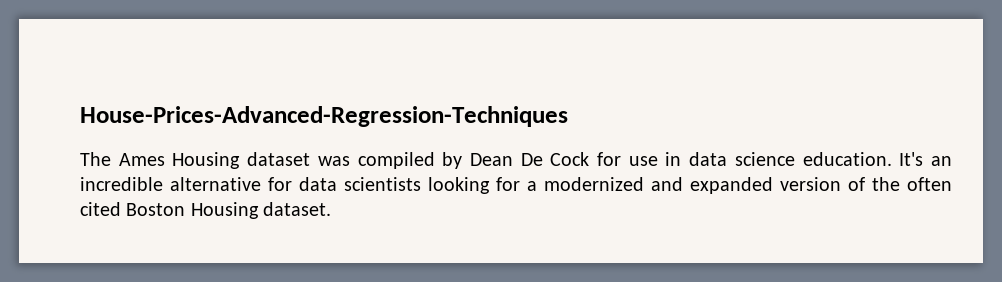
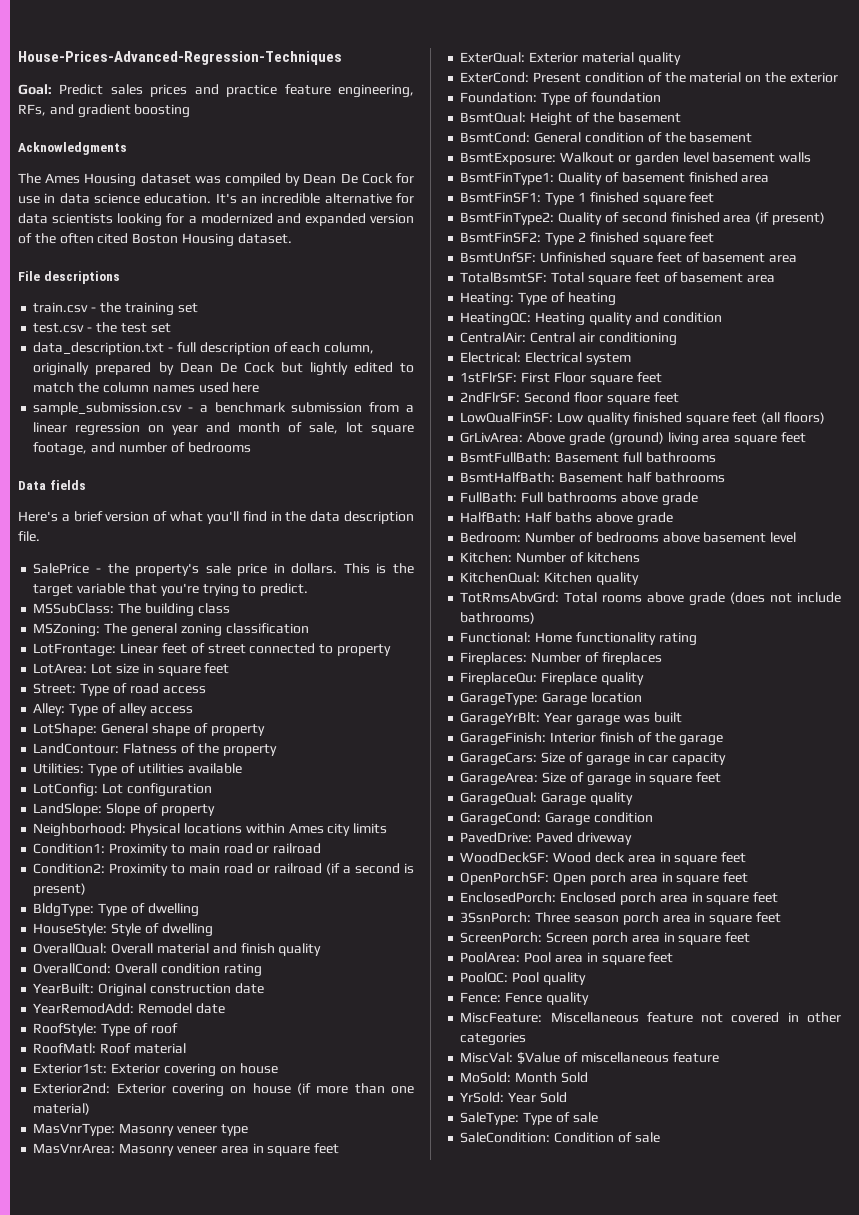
(568, 116) none -> [18,84,414,98] [18,104,191,118] [18,142,127,155] // Goal: Predict sales prices and practice feature engineering, RFs, and gradient boosting // Acknowledgments
(332, 209) none -> [18,271,120,284] [33,302,198,316] [33,322,171,333] [33,342,375,355] [33,362,414,376] [33,382,260,393] [33,402,414,415] [33,422,415,436] [33,442,251,456] [18,480,86,490] [18,511,414,524] [18,531,40,542] [33,563,414,576] [33,583,309,597] [33,603,230,617] [33,623,309,637] [33,643,391,657] [33,663,230,676] [33,683,206,696] [33,703,193,716] [33,723,265,736] [33,743,277,756] [33,763,242,776] [33,783,212,797] [33,803,215,816] [33,823,388,837] [33,843,322,856] [33,863,414,876] [33,883,87,896] [33,903,199,917] [33,923,213,937] [33,943,322,956] [33,963,262,977] [33,983,264,997] [33,1003,225,1014] [33,1023,178,1036] [33,1043,186,1054] [33,1063,278,1077] [33,1083,414,1097] [33,1103,91,1115] [33,1123,248,1136] [33,1143,340,1156] [460,52,681,65] [460,72,838,83] [460,92,661,105] [460,112,681,126] [460,132,753,143] [460,152,812,166] [460,172,770,185] [460,192,715,205] [460,212,825,225] [460,232,715,245] [460,252,798,265] [460,272,776,285] [460,292,616,306] [460,312,722,326] [460,332,677,346] [460,352,631,365] [460,372,662,385] [460,392,679,405] [460,412,825,425] [460,432,806,446] [460,452,716,463] [460,472,725,483] [460,492,698,506] [460,512,673,526] [460,532,797,543] [460,552,640,563] [460,572,639,585] [460,592,841,606] [460,612,536,624] [460,632,697,646] [460,652,662,665] [460,672,644,685] [460,692,642,706] [460,712,682,726] [460,732,724,746] [460,752,727,766] [460,772,722,786] [460,792,633,806] [460,812,653,826] [460,832,632,845] [460,852,747,865] [460,872,749,885] [460,892,779,905] [460,912,781,925] [460,932,751,945] [460,952,674,965] [460,972,586,985] [460,992,589,1005] [460,1012,841,1023] [460,1032,527,1046] [460,1052,719,1064] [460,1072,588,1083] [460,1092,567,1103] [460,1112,598,1125] [460,1132,660,1143] // File descriptions // train.csv - the training set // test.csv - the test set // data_description.txt - full description of each column, originally prepared by Dean De Cock but lightly edited to match the column names used here // sample_submission.csv - a benchmark submission from a linear regression on year and month of sale, lot square footage, and number of bedrooms // Data fields // Here's a brief version of what you'll find in the data description file. // SalePrice - the property's sale price in dollars. This is the target variable that you're trying to predict. // MSSubClass: The building class // MSZoning: The general zoning classification // LotFrontage: Linear feet of street connected to property // LotArea: Lot size in square feet // Street: Type of road access // Alley: Type of alley access // LotShape: General shape of property // LandContour: Flatness of the property // Utilities: Type of utilities available // LotConfig: Lot configuration // LandSlope: Slope of property // Neighborhood: Physical locations within Ames city limits // Condition1: Proximity to main road or railroad // Condition2: Proximity to main road or railroad (if a second is present) // BldgType: Type of dwelling // HouseStyle: Style of dwelling // OverallQual: Overall material and finish quality // OverallCond: Overall condition rating // YearBuilt: Original construction date // YearRemodAdd: Remodel date // RoofStyle: Type of roof // RoofMatl: Roof material // Exterior1st: Exterior covering on house // Exterior2nd: Exterior covering on house (if more than one material) // MasVnrType: Masonry veneer type // MasVnrArea: Masonry veneer area in square feet // ExterQual: Exterior material quality // ExterCond: Present condition of the material on the exterior // Foundation: Type of foundation // BsmtQual: Height of the basement // BsmtCond: General condition of the basement // BsmtExposure: Walkout or garden level basement walls // BsmtFinType1: Quality of basement finished area // BsmtFinSF1: Type 1 finished square feet // BsmtFinType2: Quality of second finished area (if present) // BsmtFinSF2: Type 2 finished square feet // BsmtUnfSF: Unfinished square feet of basement area // TotalBsmtSF: Total square feet of basement area // Heating: Type of heating // HeatingQC: Heating quality and condition // CentralAir: Central air conditioning // Electrical: Electrical system // 1stFlrSF: First Floor square feet // 2ndFlrSF: Second floor square feet // LowQualFinSF: Low quality finished square feet (all floors) // GrLivArea: Above grade (ground) living area square feet // BsmtFullBath: Basement full bathrooms // BsmtHalfBath: Basement half bathrooms // FullBath: Full bathrooms above grade // HalfBath: Half baths above grade // Bedroom: Number of bedrooms above basement level // Kitchen: Number of kitchens // KitchenQual: Kitchen quality // TotRmsAbvGrd: Total rooms above grade (does not include bathrooms) // Functional: Home functionality rating // Fireplaces: Number of fireplaces // FireplaceQu: Fireplace quality // GarageType: Garage location // GarageYrBlt: Year garage was built // GarageFinish: Interior finish of the garage // GarageCars: Size of garage in car capacity // GarageArea: Size of garage in square feet // GarageQual: Garage quality // GarageCond: Garage condition // PavedDrive: Paved driveway // WoodDeckSF: Wood deck area in square feet // OpenPorchSF: Open porch area in square feet // EnclosedPorch: Enclosed porch area in square feet // 3SsnPorch: Three season porch area in square feet // ScreenPorch: Screen porch area in square feet // PoolArea: Pool area in square feet // PoolQC: Pool quality // Fence: Fence quality // MiscFeature: Miscellaneous feature not covered in other categories // MiscVal: $Value of miscellaneous feature // MoSold: Month Sold // YrSold: Year Sold // SaleType: Type of sale // SaleCondition: Condition of sale

